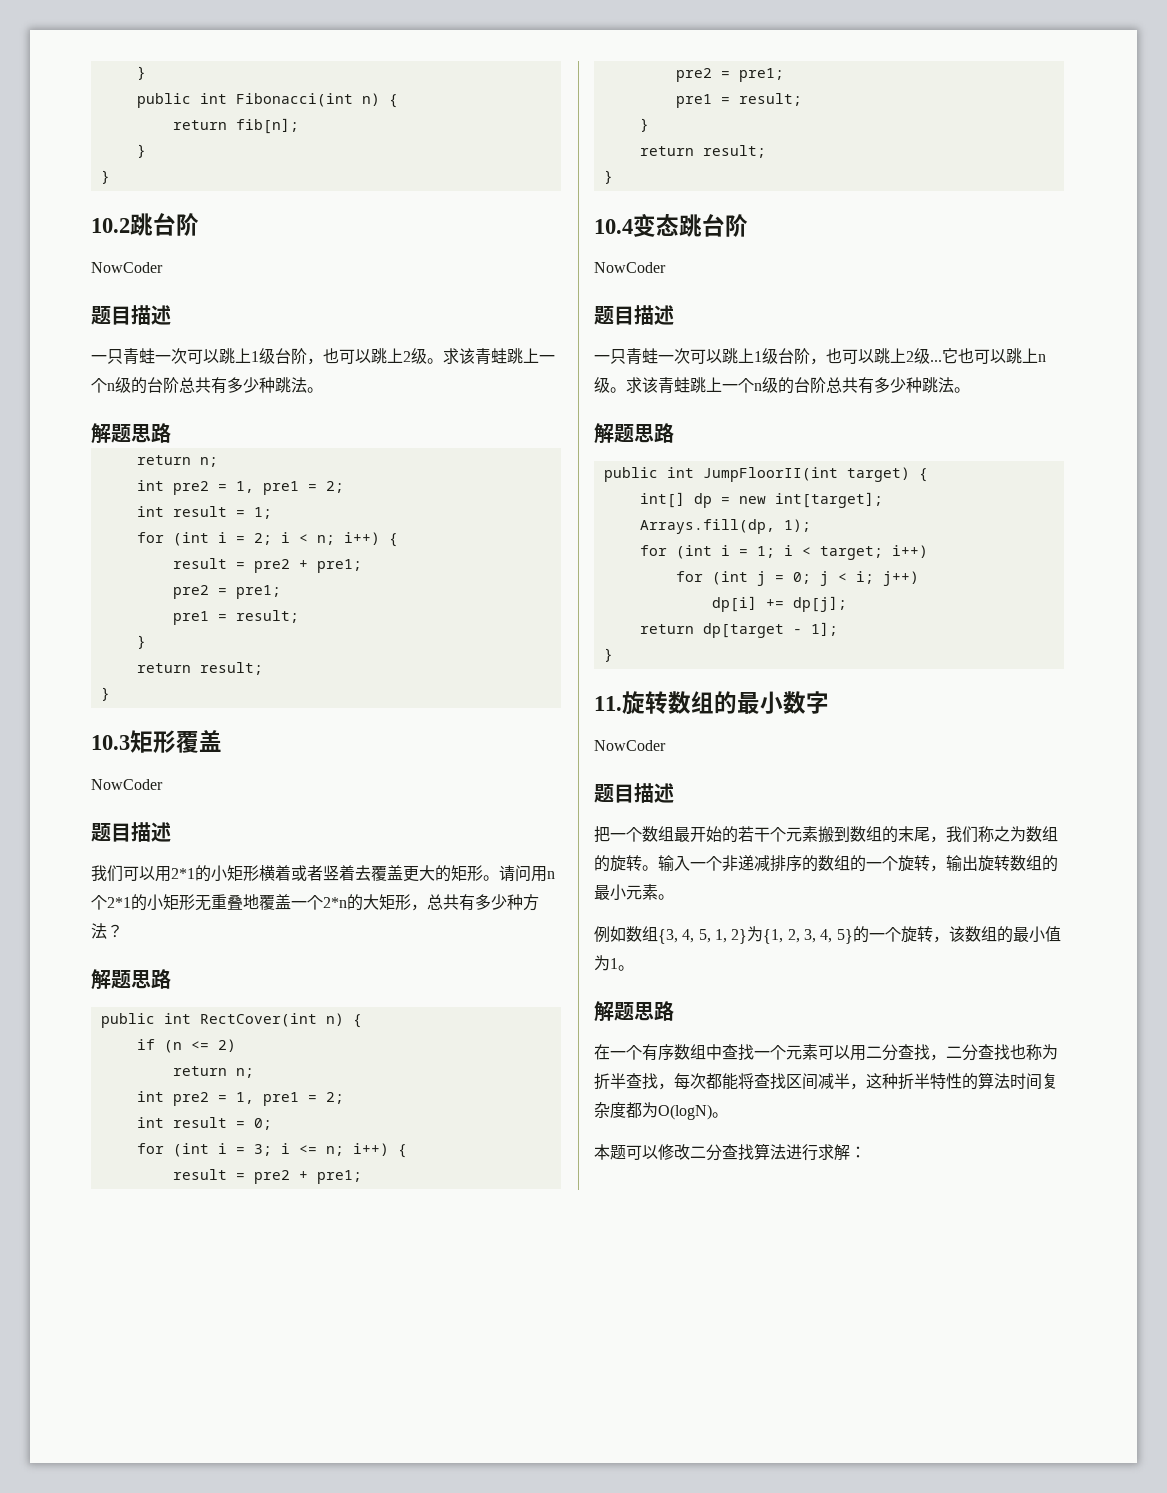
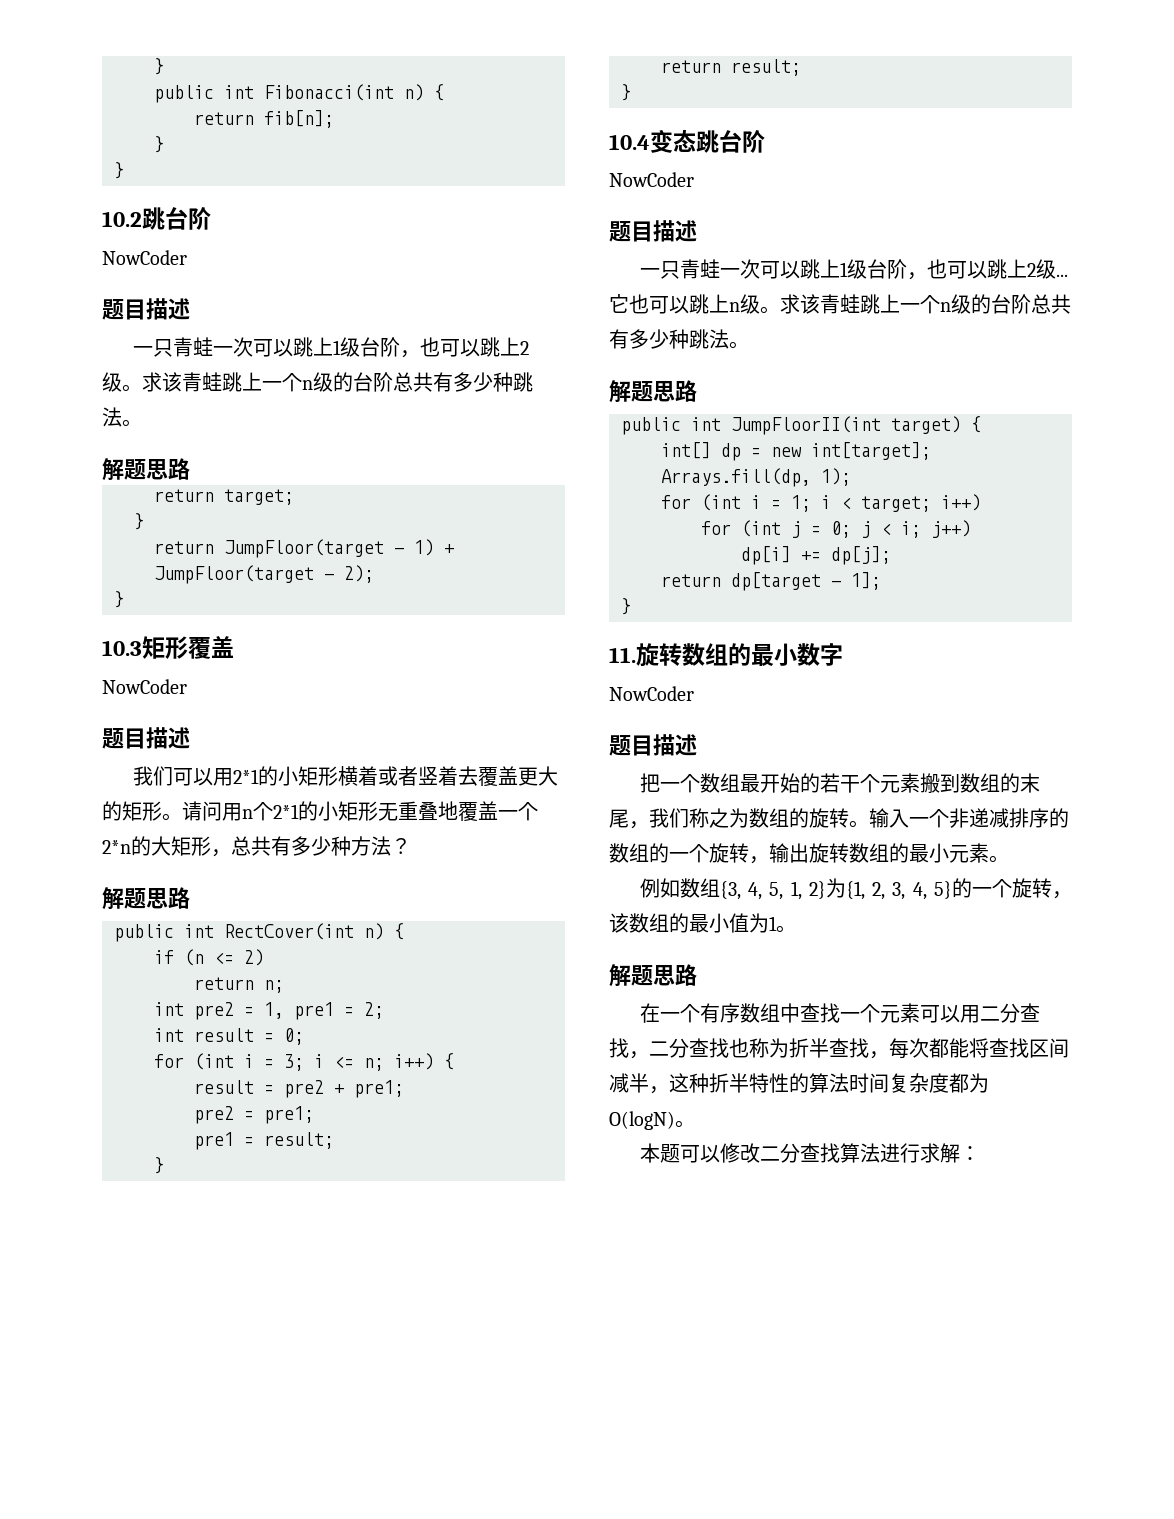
[199,457,218,467] [136,480,344,495] [136,506,272,519] [136,532,398,547] [172,558,362,573] [172,585,281,599] [172,610,299,625] [136,635,146,649] [136,662,263,675] n; // int pre2 = 1, pre1 = 2; // int result = 1; // for (int i = 2; i < n; i++) { // result = pre2 + pre1; // pre2 = pre1; // pre1 = result; // } // return result; -> [224,489,294,505] [134,513,144,530] [154,539,454,558] [154,565,374,584] target; // } // return JumpFloor(target - 1) + JumpFloor(target - 2);

